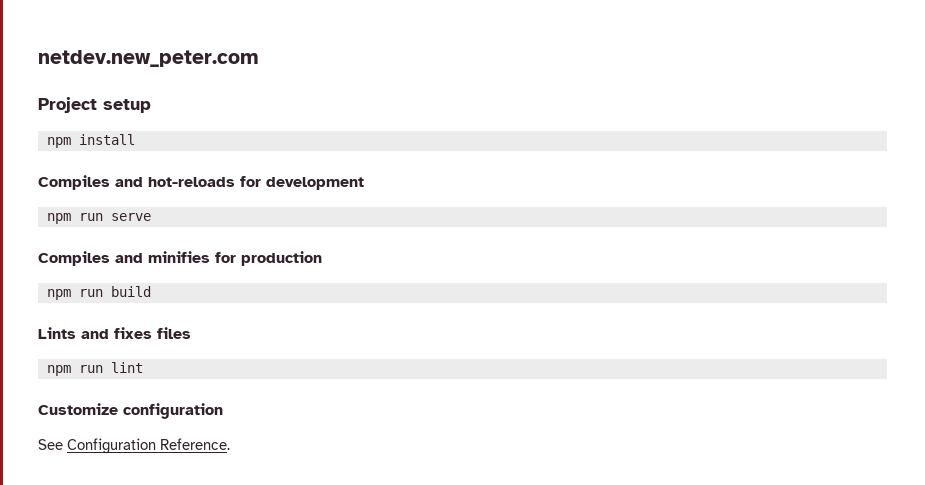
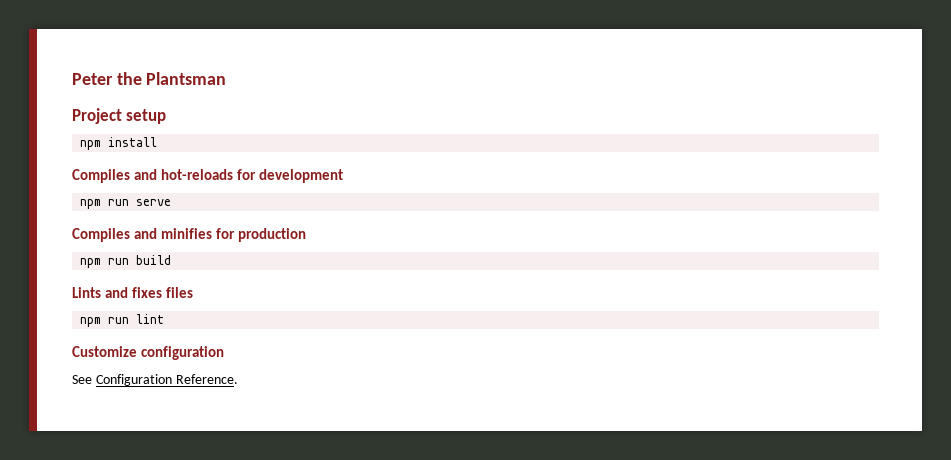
[38,50,259,67] netdev.new_peter.com -> [72,72,227,85] Peter the Plantsman

